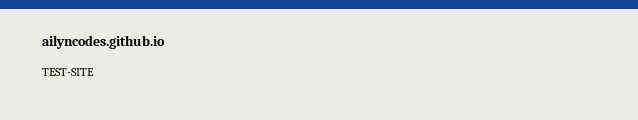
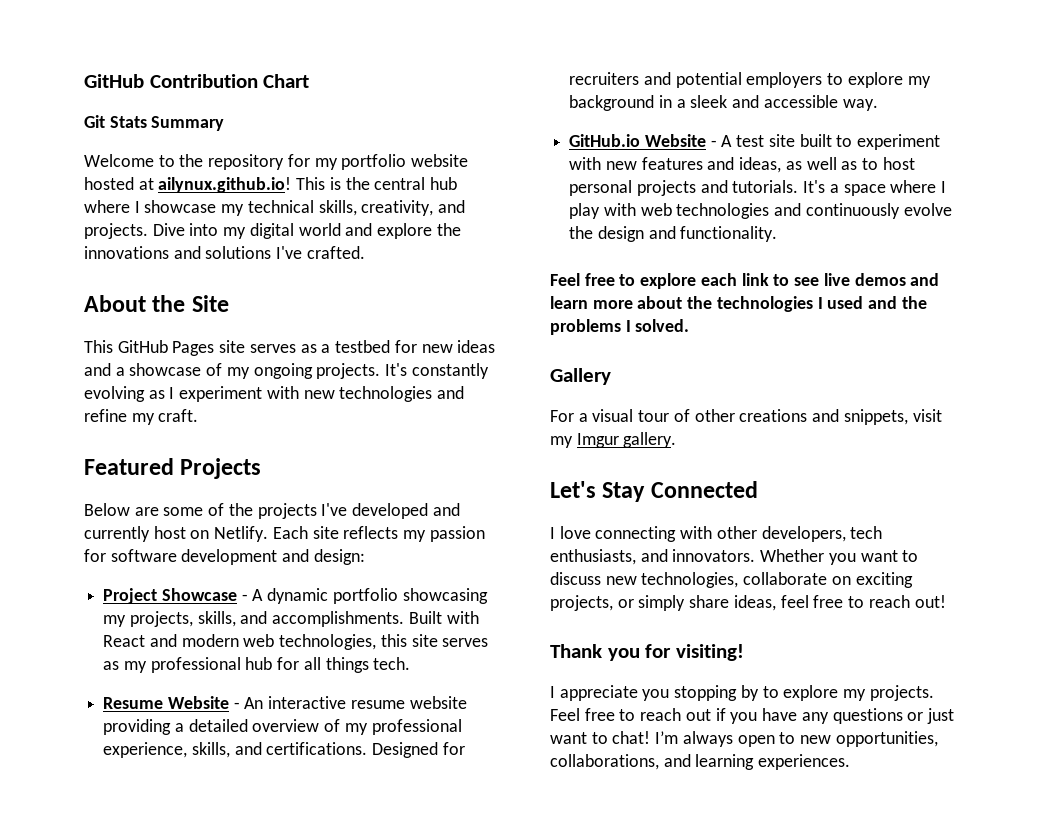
[42,35,165,49] [42,68,94,76] ailyncodes.github.io // TEST-SITE -> [84,74,310,88] [84,115,225,131] [84,154,469,170] [84,177,458,193] [84,200,466,216] [84,223,461,239] [84,246,365,259] [84,295,229,312] [84,340,496,356] [84,363,489,379] [84,386,465,402] [84,409,199,425] [84,458,262,479] [84,503,460,519] [84,526,485,542] [84,549,365,565] [103,588,488,604] [103,611,479,627] [103,634,489,650] [103,657,411,673] [103,696,467,709] [103,719,462,735] [103,742,465,758] [569,72,931,88] [569,95,878,111] [569,134,941,150] [569,157,915,173] [569,180,947,196] [569,203,952,219] [569,226,778,242] [550,273,940,289] [550,296,927,312] [550,319,690,335] [550,368,611,385] [550,409,942,425] [550,432,677,448] [550,481,758,502] [550,526,883,542] [550,549,919,565] [550,572,913,588] [550,595,946,611] [550,644,744,661] [550,685,934,701] [550,708,954,724] [550,731,938,747] [550,754,851,770] GitHub Contribution Chart // Git Stats Summary // Welcome to the repository for my portfolio website hosted at ailynux.github.io! This is the central hub where I showcase my technical skills, creativity, and projects. Dive into my digital world and explore the innovations and solutions I've crafted. // About the Site // This GitHub Pages site serves as a testbed for new ideas and a showcase of my ongoing projects. It's constantly evolving as I experiment with new technologies and refine my craft. // Featured Projects // Below are some of the projects I've developed and currently host on Netlify. Each site reflects my passion for software development and design: // Project Showcase - A dynamic portfolio showcasing my projects, skills, and accomplishments. Built with React and modern web technologies, this site serves as my professional hub for all things tech. // Resume Website - An interactive resume website providing a detailed overview of my professional experience, skills, and certifications. Designed for recruiters and potential employers to explore my background in a sleek and accessible way. // GitHub.io Website - A test site built to experiment with new features and ideas, as well as to host personal projects and tutorials. It's a space where I play with web technologies and continuously evolve the design and functionality. // Feel free to explore each link to see live demos and learn more about the technologies I used and the problems I solved. // Gallery // For a visual tour of other creations and snippets, visit my Imgur gallery. // Let's Stay Connected // I love connecting with other developers, tech enthusiasts, and innovators. Whether you want to discuss new technologies, collaborate on exciting projects, or simply share ideas, feel free to reach out! // Thank you for visiting! // I appreciate you stopping by to explore my projects. Feel free to reach out if you have any questions or just want to chat! I’m always open to new opportunities, collaborations, and learning experiences.

